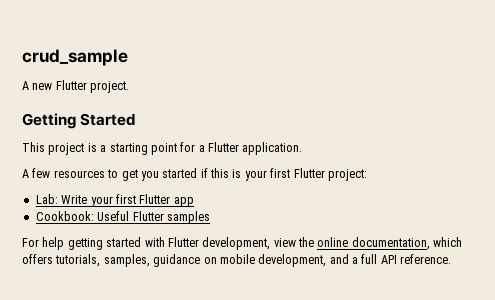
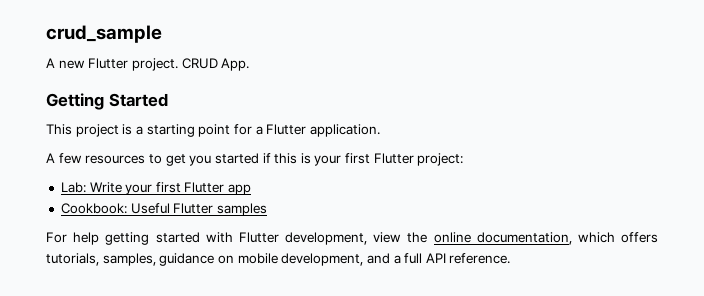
(130, 87) none -> [181,58,250,71] CRUD App.

